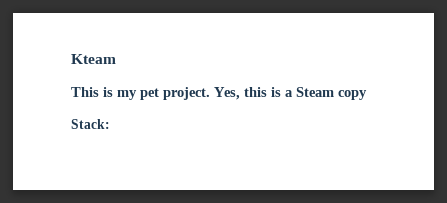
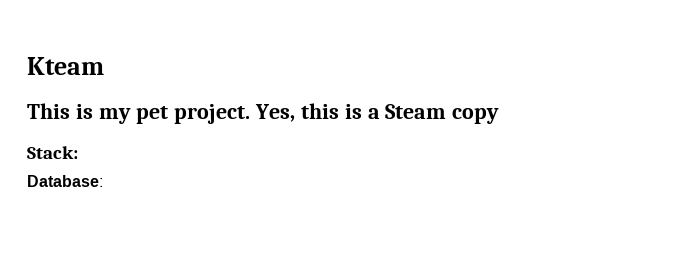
(110, 124) none -> [27,175,103,187] // Database:

